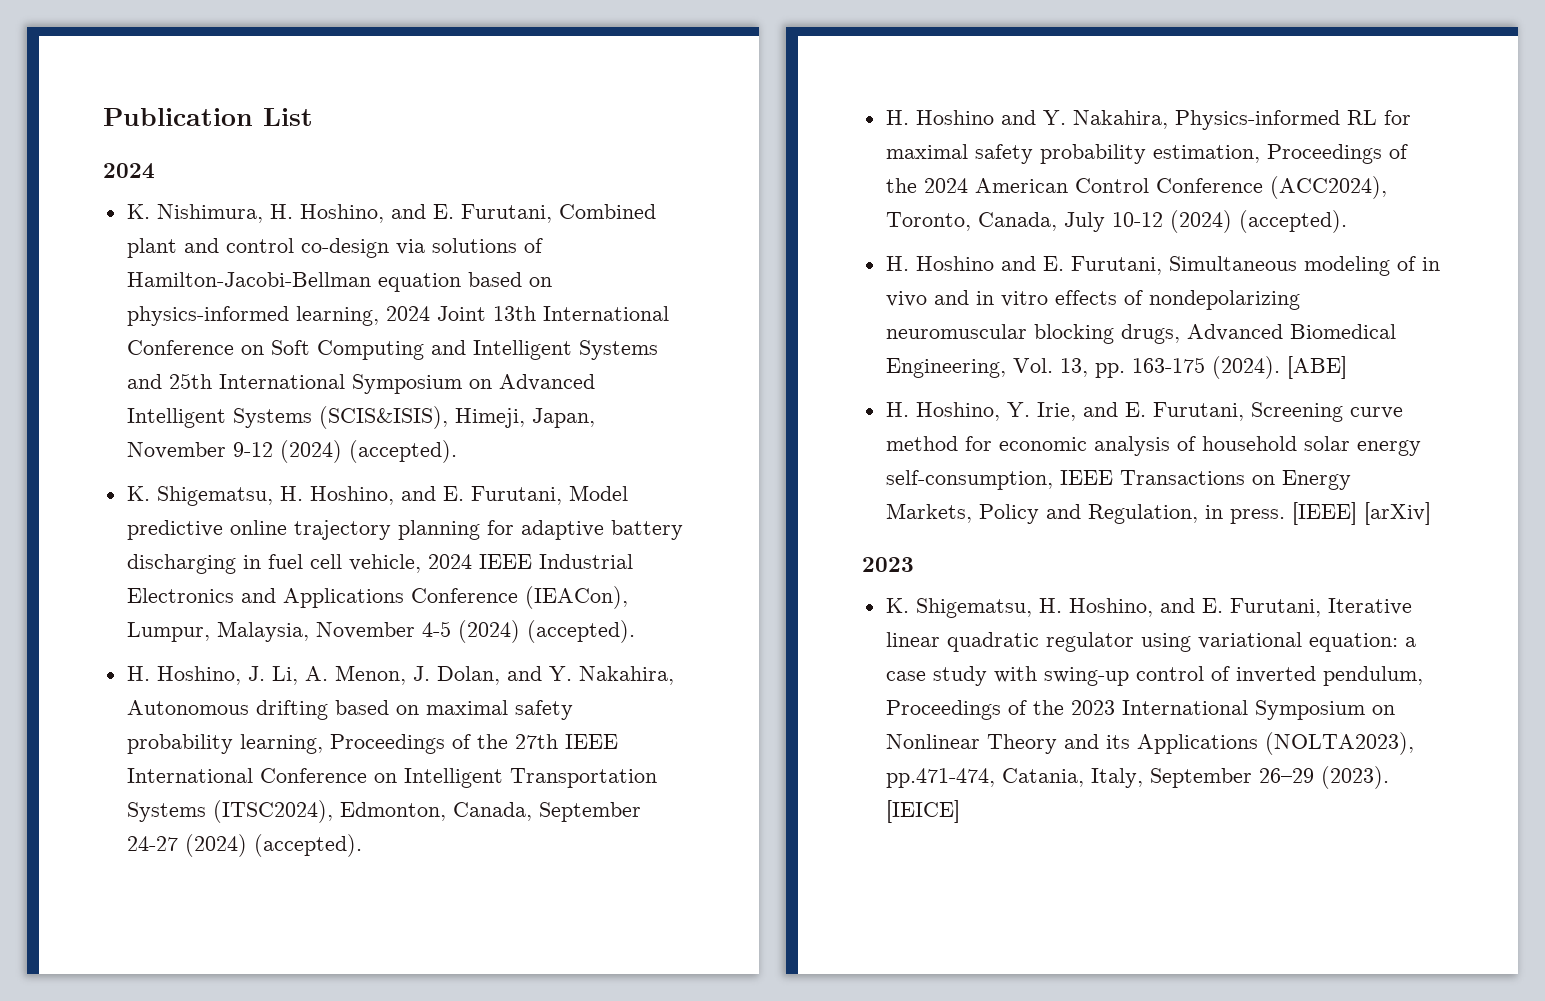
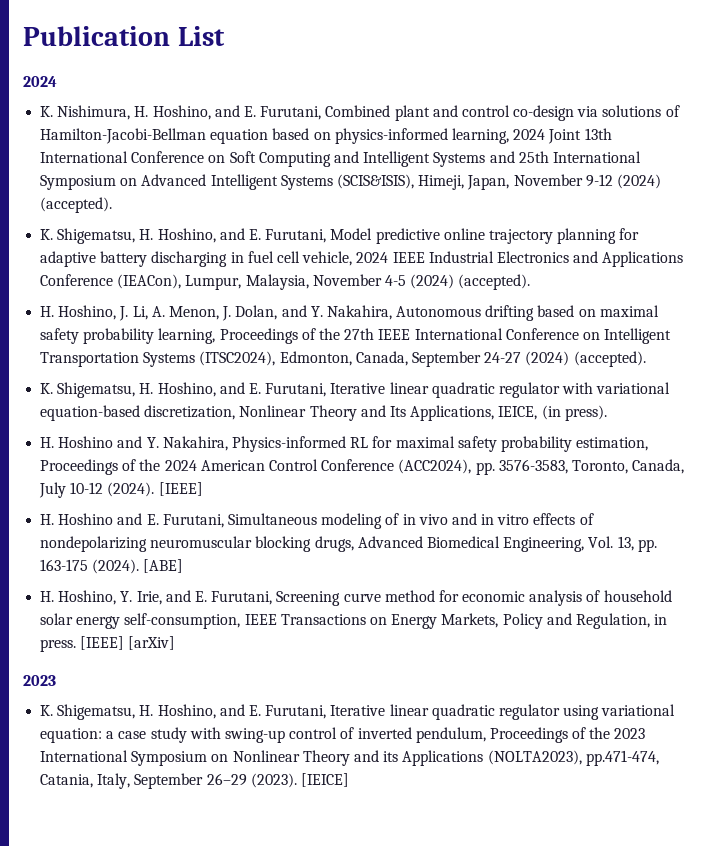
(362, 845) none -> [40,382,671,398] [40,405,607,421] // K. Shigematsu, H. Hoshino, and E. Furutani, Iterative linear quadratic regulator with variational equation-based discretization, Nonlinear Theory and Its Applications, IEICE, (in press).
(1387, 187) none -> [475,459,568,475] pp. 3576-3583,
[1169,210,1347,233] (2024) (accepted). -> [107,482,203,497] (2024). [IEEE]

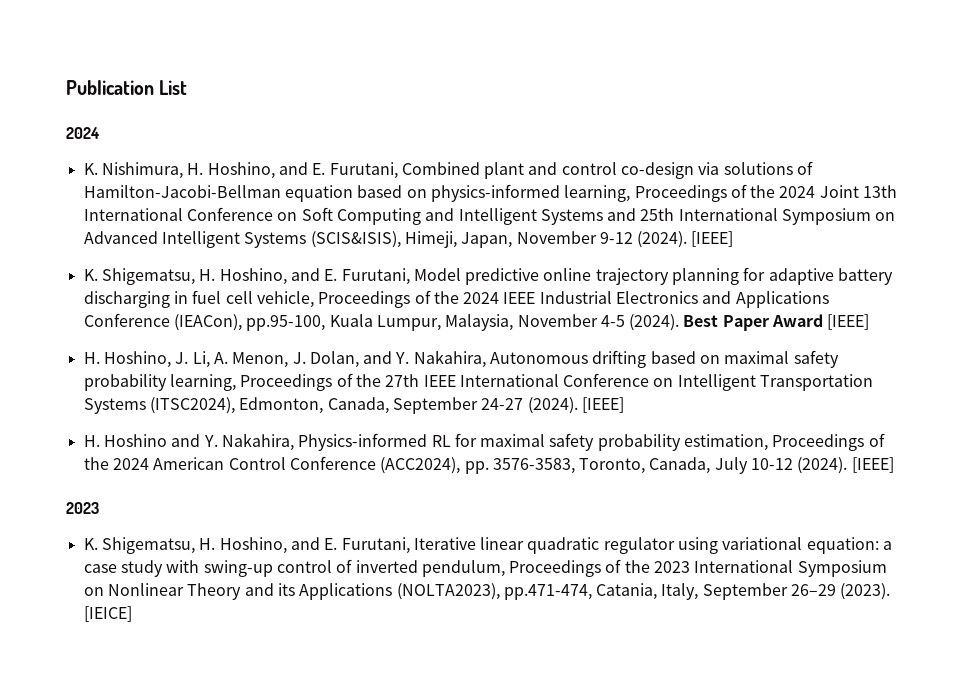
(509, 136) none -> [634,184,776,202] Proceedings of the
[616,174,661,189] [40,197,113,213] (2024) (accepted). -> [637,231,734,248] (2024). [IEEE]
(353, 258) none -> [318,290,459,308] Proceedings of the
(182, 281) none -> [246,314,373,331] pp.95-100, Kuala
[410,274,531,290] (2024) (accepted). -> [629,314,870,331] (2024). Best Paper Award [IEEE]
[525,351,646,367] [40,382,671,398] [40,405,607,421] (2024) (accepted). // K. Shigematsu, H. Hoshino, and E. Furutani, Iterative linear quadratic regulator with variational equation-based discretization, Nonlinear Theory and Its Applications, IEICE, (in press). -> [527,397,624,414] (2024). [IEEE]
[40,513,594,529] [40,536,657,552] [40,559,184,574] [40,590,672,606] [40,613,668,629] [40,636,176,652] // H. Hoshino and E. Furutani, Simultaneous modeling of in vivo and in vitro effects of nondepolarizing neuromuscular blocking drugs, Advanced Biomedical Engineering, Vol. 13, pp. 163-175 (2024). [ABE] // H. Hoshino, Y. Irie, and E. Furutani, Screening curve method for economic analysis of household solar energy self-consumption, IEEE Transactions on Energy Markets, Policy and Regulation, in press. [IEEE] [arXiv] -> (894, 465) none

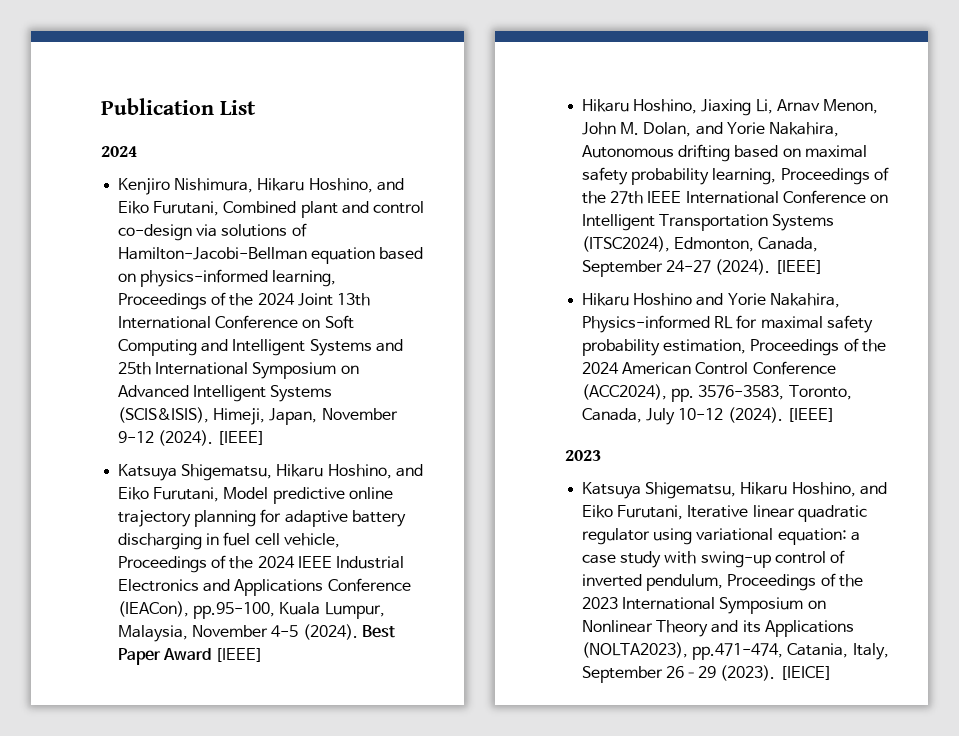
[83,162,326,179] K. Nishimura, H. Hoshino, and E. -> [118,178,404,195] [118,201,150,214] Kenjiro Nishimura, Hikaru Hoshino, and Eiko
[83,268,338,285] K. Shigematsu, H. Hoshino, and E. -> [118,464,423,481] [118,487,150,500] Katsuya Shigematsu, Hikaru Hoshino, and Eiko
[83,351,306,368] H. Hoshino, J. Li, A. Menon, J. -> [582,99,878,116] [582,122,640,135] Hikaru Hoshino, Jiaxing Li, Arnav Menon, John M.
[395,352,410,364] Y. -> [726,122,765,134] Yorie
[83,435,100,447] H. -> [582,293,630,306] Hikaru
[203,435,218,447] Y. -> [727,293,766,305] Yorie
[83,537,338,554] K. Shigematsu, H. Hoshino, and E. -> [582,482,887,499] [582,505,614,518] Katsuya Shigematsu, Hikaru Hoshino, and Eiko

